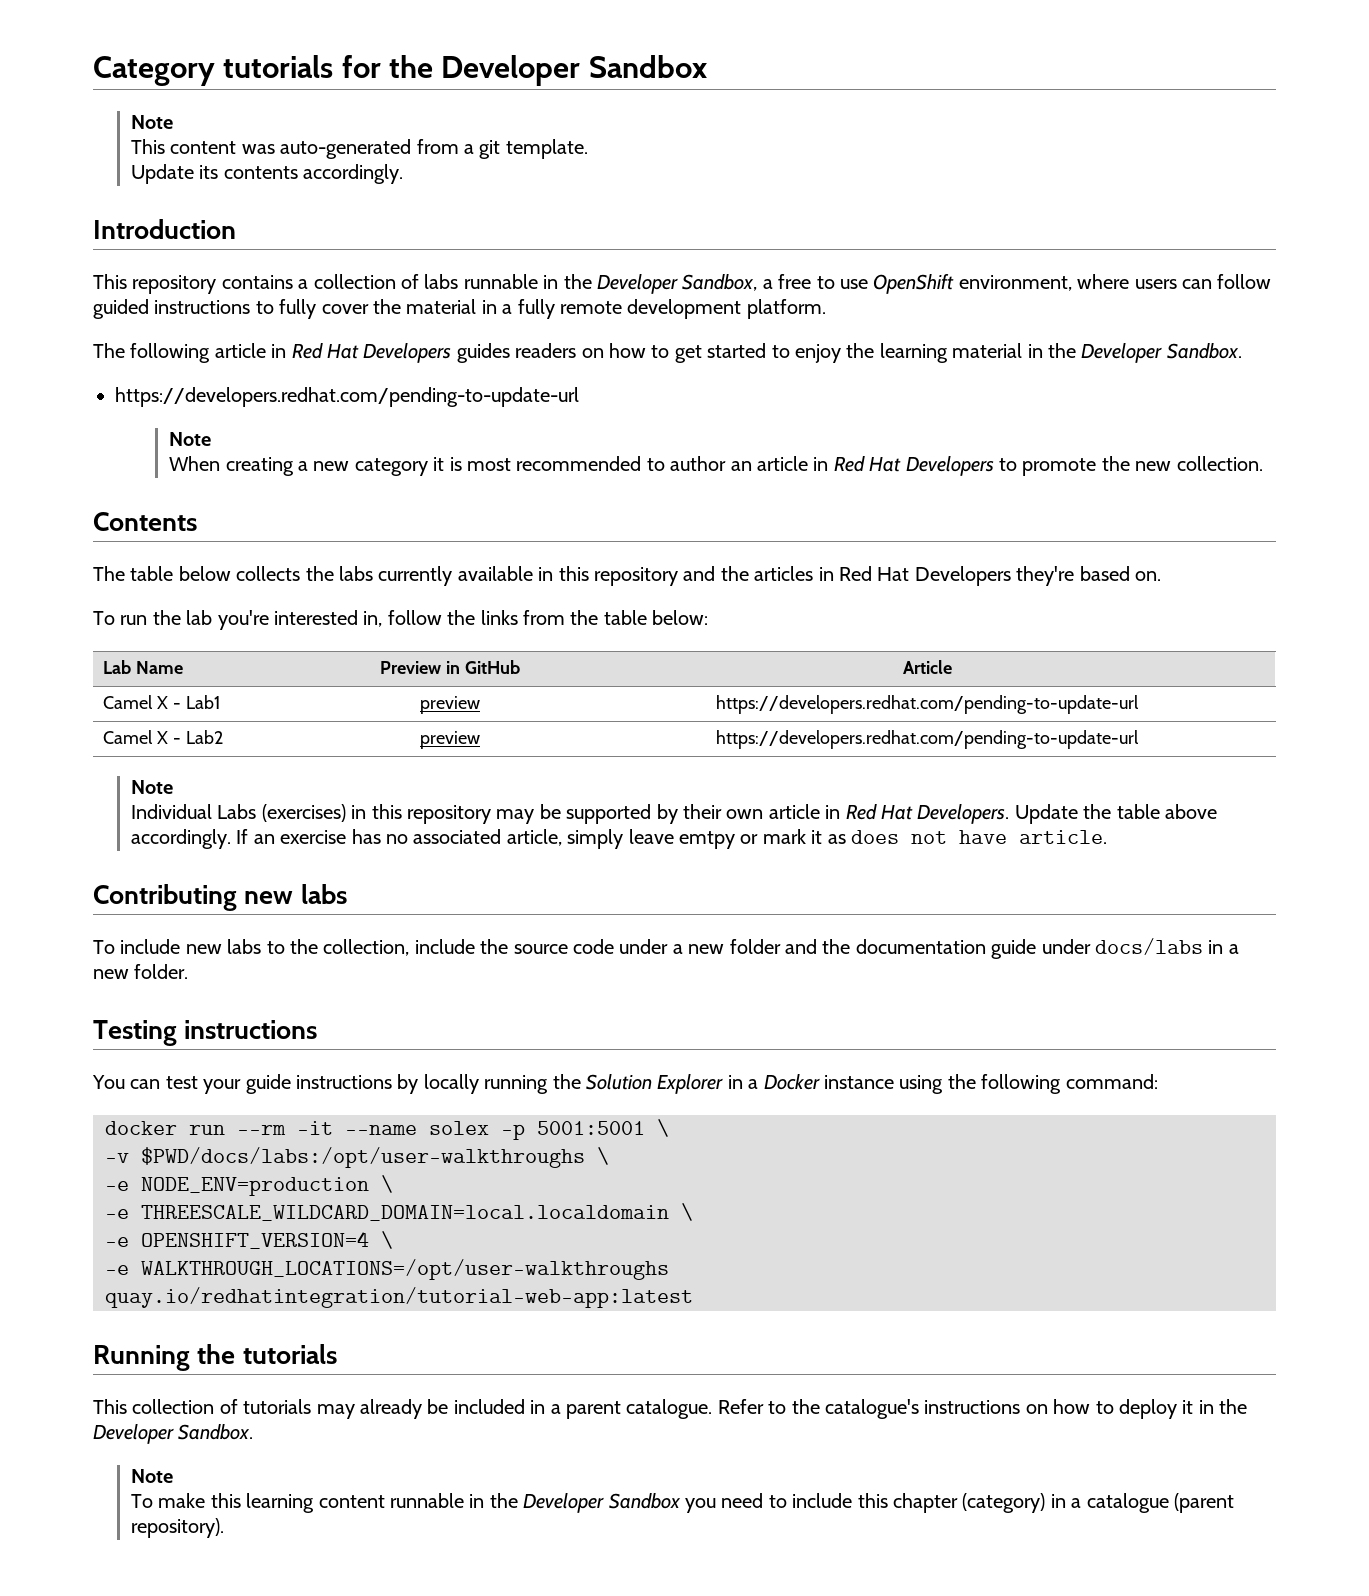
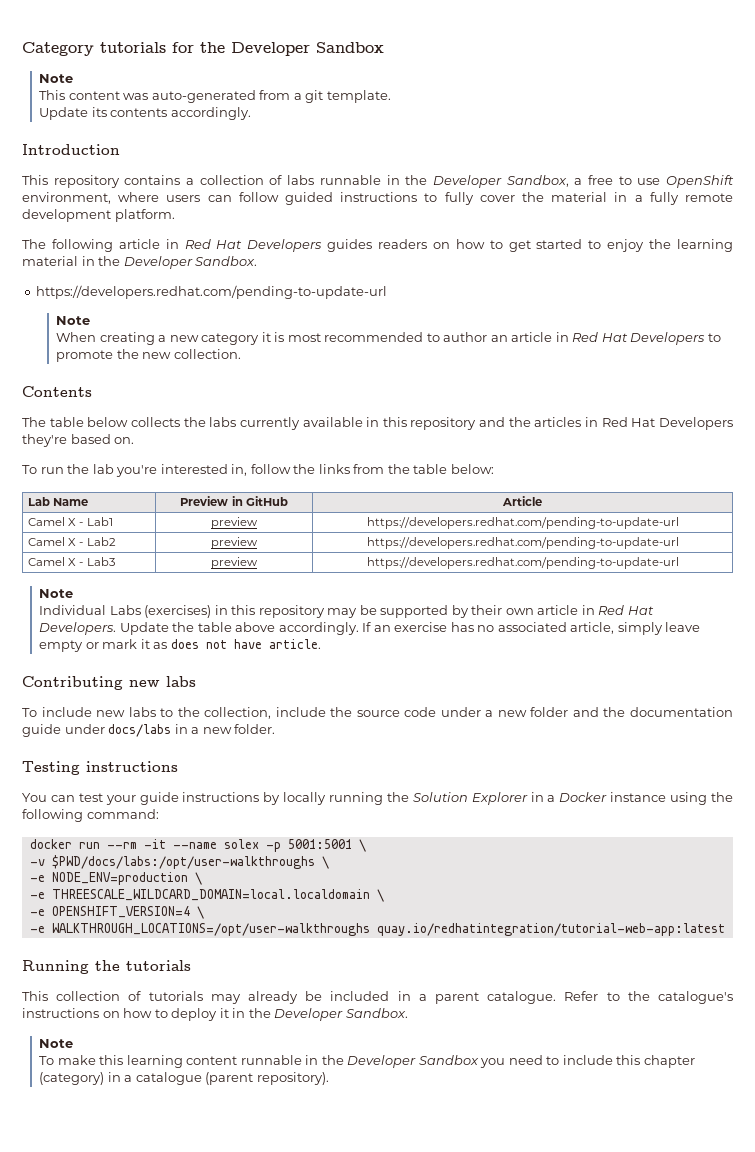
(1140, 739) none -> [28,557,115,566] [211,557,258,569] [366,557,679,569] // Camel X - Lab3 | preview | https://developers.redhat.com/pending-to-update-url
[679,831,736,849] emtpy -> [39,640,84,652] empty

